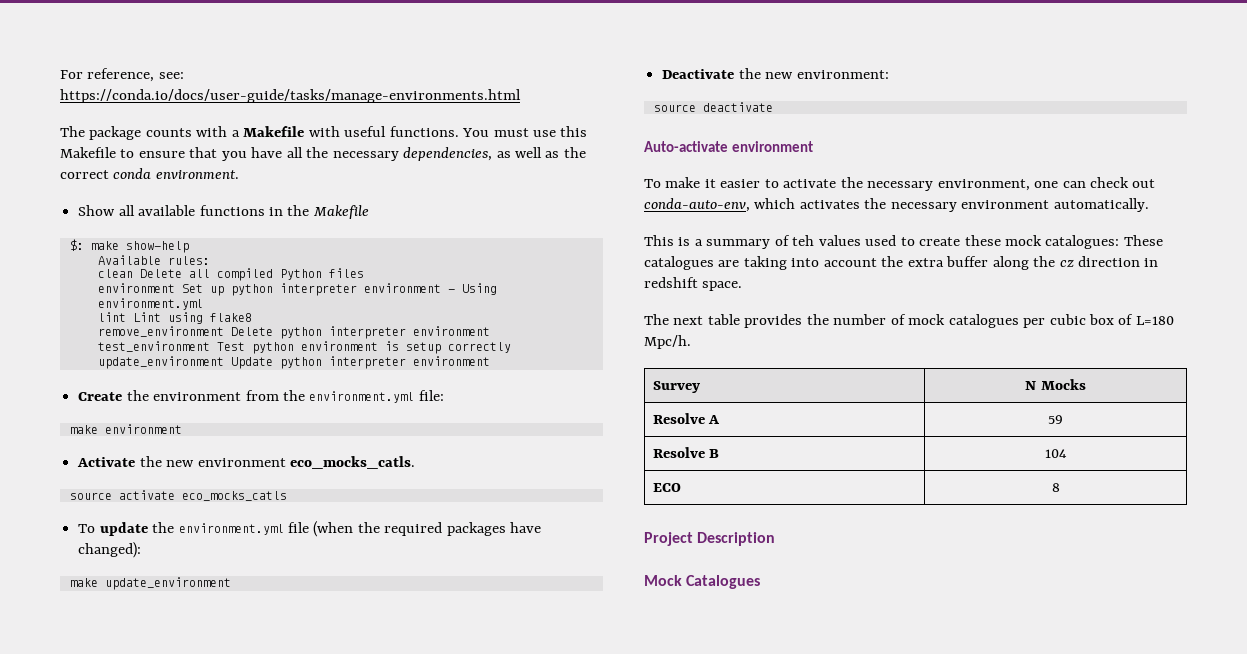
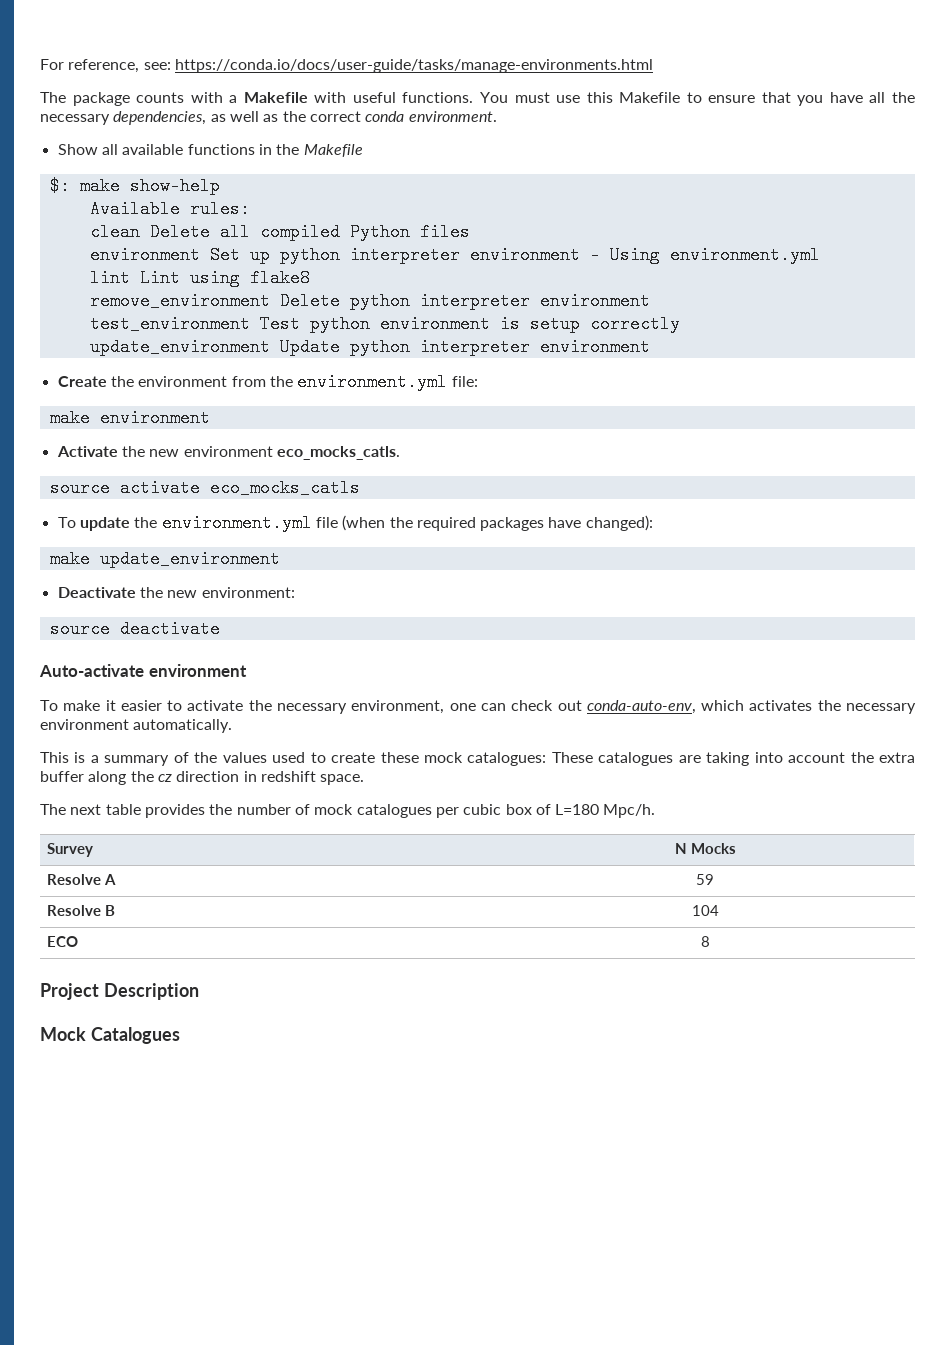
[792,235,815,246] teh -> [194,752,218,763] the

